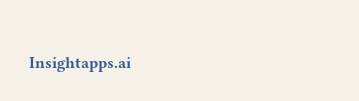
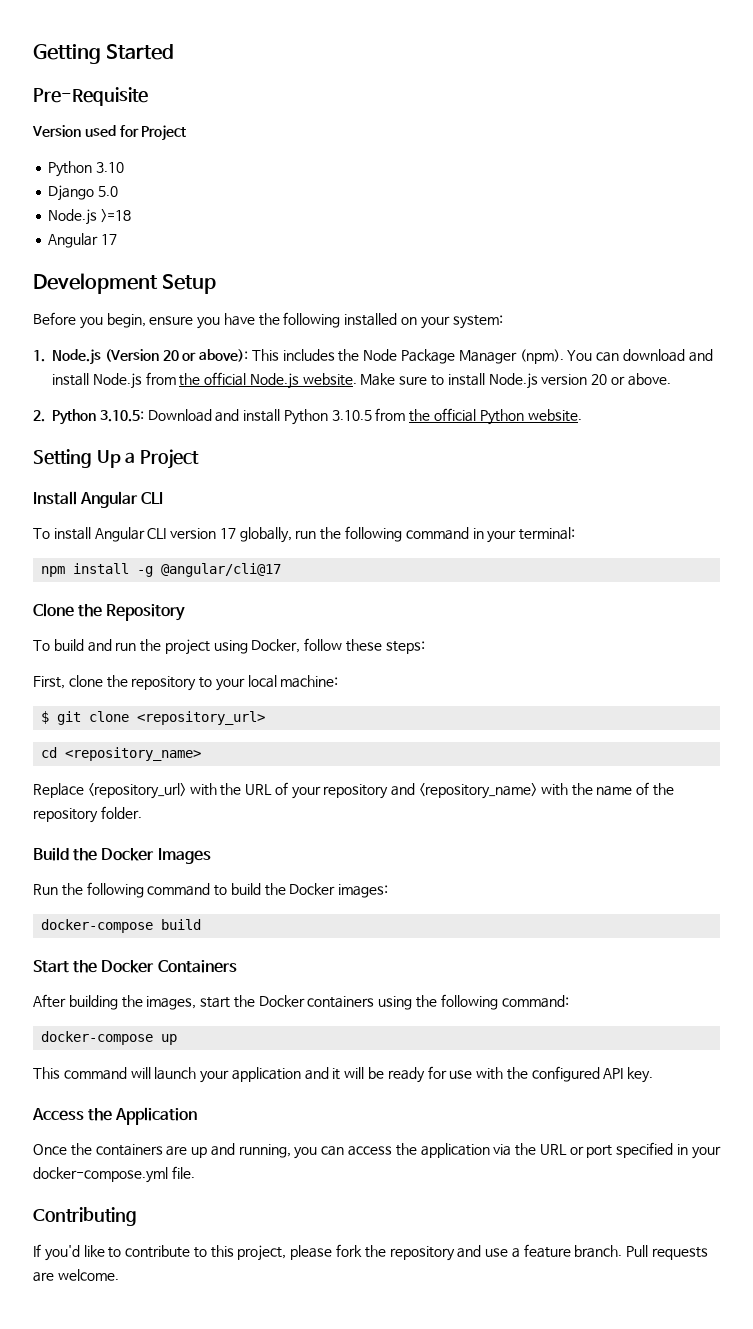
[29,57,131,72] Insightapps.ai -> [33,44,175,64] [33,87,148,106] [32,125,187,141] [48,161,125,177] [48,185,119,201] [48,209,132,225] [48,233,118,248] [33,273,217,294] [33,312,503,329] [33,349,713,365] [52,372,671,389] [33,408,582,425] [33,449,200,469] [33,491,164,508] [33,526,576,543] [41,563,282,577] [33,603,186,621] [33,638,425,655] [33,675,339,691] [41,711,266,725] [41,747,202,761] [33,782,674,799] [33,806,142,823] [33,847,211,864] [33,882,389,898] [41,919,202,933] [33,960,237,973] [33,994,569,1010] [41,1031,178,1045] [33,1066,654,1083] [32,1107,198,1125] [33,1142,721,1159] [33,1166,195,1183] [33,1207,137,1226] [33,1244,709,1261] [33,1269,119,1282] Getting Started // Pre-Requisite // Version used for Project // Python 3.10 // Django 5.0 // Node.js >=18 // Angular 17 // Development Setup // Before you begin, ensure you have the following installed on your system: // 1. Node.js (Version 20 or above): This includes the Node Package Manager (npm). You can download and install Node.js from the official Node.js website. Make sure to install Node.js version 20 or above. // 2. Python 3.10.5: Download and install Python 3.10.5 from the official Python website. // Setting Up a Project // Install Angular CLI // To install Angular CLI version 17 globally, run the following command in your terminal: // npm install -g @angular/cli@17 // Clone the Repository // To build and run the project using Docker, follow these steps: // First, clone the repository to your local machine: // $ git clone <repository_url> // cd <repository_name> // Replace <repository_url> with the URL of your repository and <repository_name> with the name of the repository folder. // Build the Docker Images // Run the following command to build the Docker images: // docker-compose build // Start the Docker Containers // After building the images, start the Docker containers using the following command: // docker-compose up // This command will launch your application and it will be ready for use with the configured API key. // Access the Application // Once the containers are up and running, you can access the application via the URL or port specified in your docker-compose.yml file. // Contributing // If you'd like to contribute to this project, please fork the repository and use a feature branch. Pull requests are welcome.

